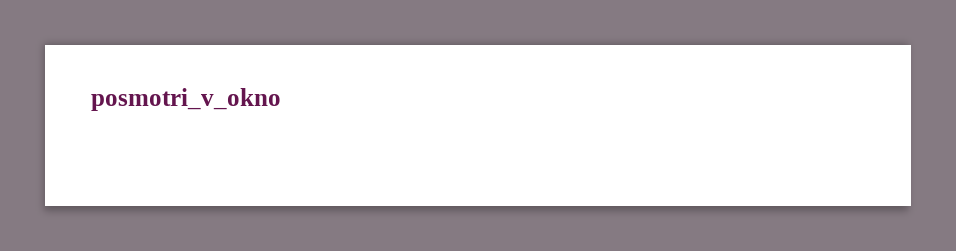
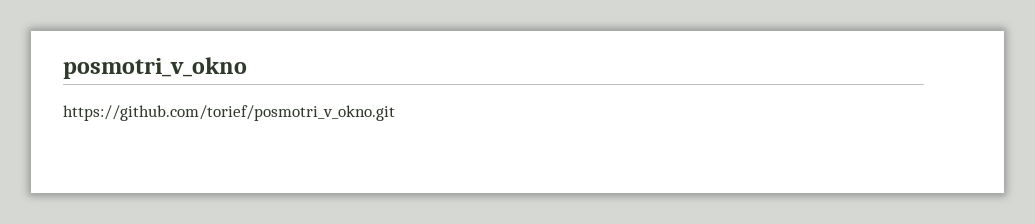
(281, 99) none -> [63,105,395,121] // https://github.com/torief/posmotri_v_okno.git

